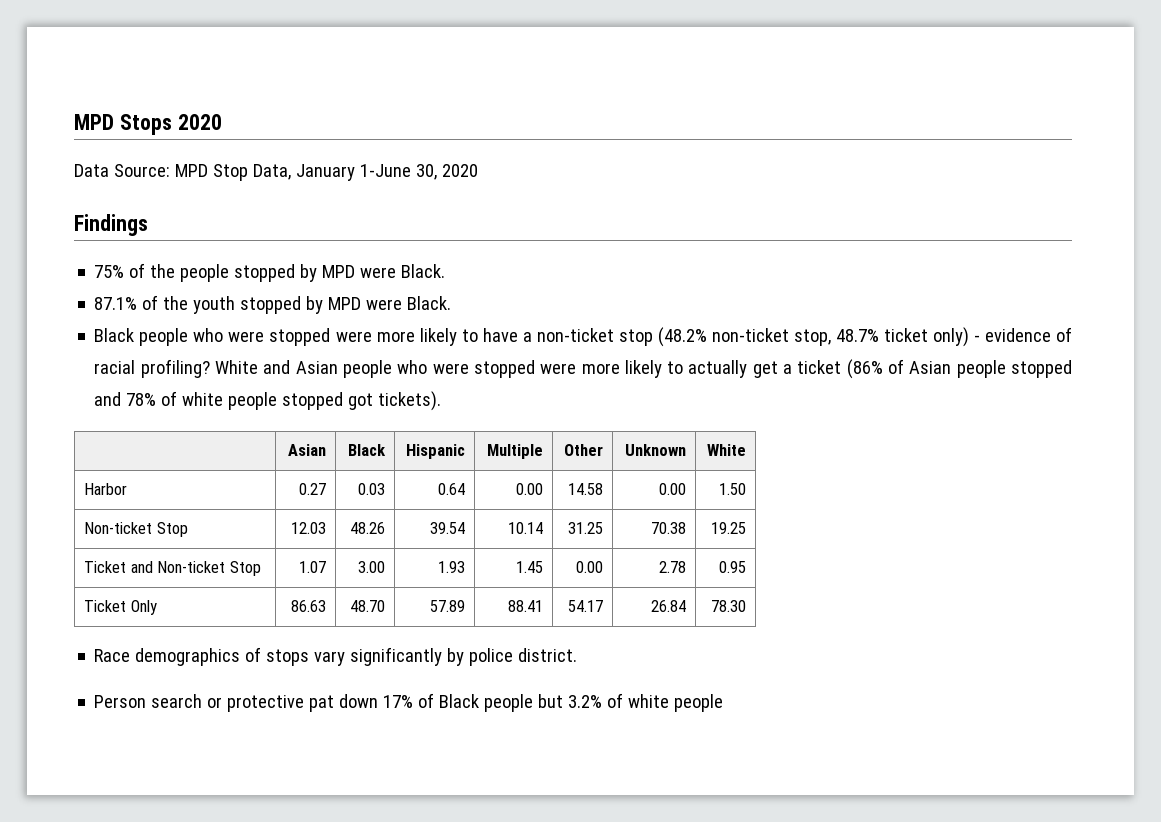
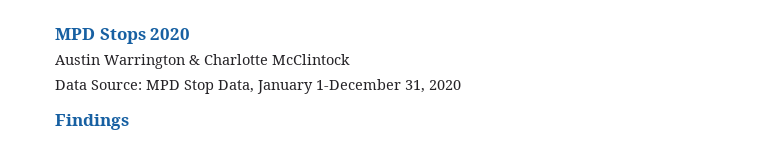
(222, 122) none -> [55,54,350,69] // Austin Warrington & Charlotte McClintock
[359,164,437,180] 1-June 30, -> [316,79,425,93] 1-December 31,
[94,263,446,282] [94,295,452,314] [94,327,1072,347] [94,359,1073,379] [94,391,442,411] [287,444,326,456] [347,444,386,456] [405,444,465,459] [486,444,543,459] [563,444,603,456] [624,444,686,456] [706,444,746,456] [84,483,128,495] [298,483,326,495] [357,483,385,495] [437,483,465,495] [515,483,543,495] [567,483,603,495] [658,483,686,495] [718,483,746,495] [84,522,188,537] [290,522,326,534] [349,522,385,534] [429,522,465,534] [507,522,543,534] [567,522,603,534] [650,522,686,534] [710,522,746,534] [84,561,261,576] [298,561,326,573] [357,561,385,573] [437,561,465,573] [515,561,543,573] [575,561,603,573] [658,561,686,573] [718,561,746,573] [84,600,157,615] [290,600,326,612] [349,600,385,612] [429,600,465,612] [507,600,543,612] [567,600,603,612] [650,600,686,612] [710,600,746,612] [94,647,578,666] [94,693,724,712] // 75% of the people stopped by MPD were Black. // 87.1% of the youth stopped by MPD were Black. // Black people who were stopped were more likely to have a non-ticket stop (48.2% non-ticket stop, 48.7% ticket only) - evidence of racial profiling? White and Asian people who were stopped were more likely to actually get a ticket (86% of Asian people stopped and 78% of white people stopped got tickets). // | Asian | Black | Hispanic | Multiple | Other | Unknown | White // Harbor | 0.27 | 0.03 | 0.64 | 0.00 | 14.58 | 0.00 | 1.50 // Non-ticket Stop | 12.03 | 48.26 | 39.54 | 10.14 | 31.25 | 70.38 | 19.25 // Ticket and Non-ticket Stop | 1.07 | 3.00 | 1.93 | 1.45 | 0.00 | 2.78 | 0.95 // Ticket Only | 86.63 | 48.70 | 57.89 | 88.41 | 54.17 | 26.84 | 78.30 // Race demographics of stops vary significantly by police district. // Person search or protective pat down 17% of Black people but 3.2% of white people -> (129, 122) none

